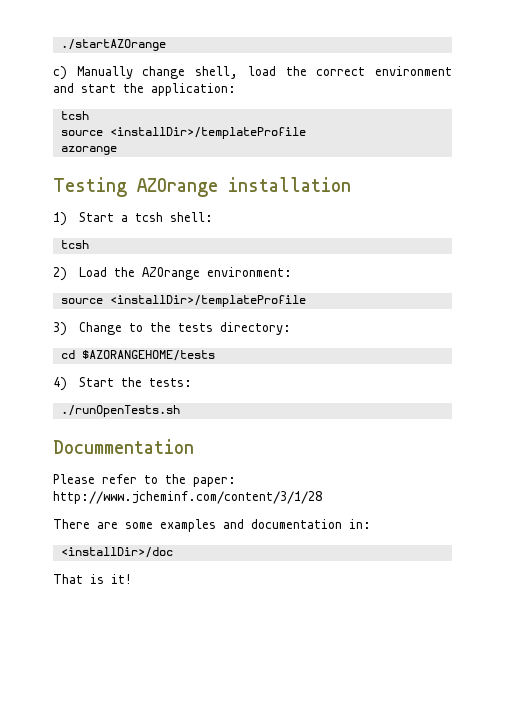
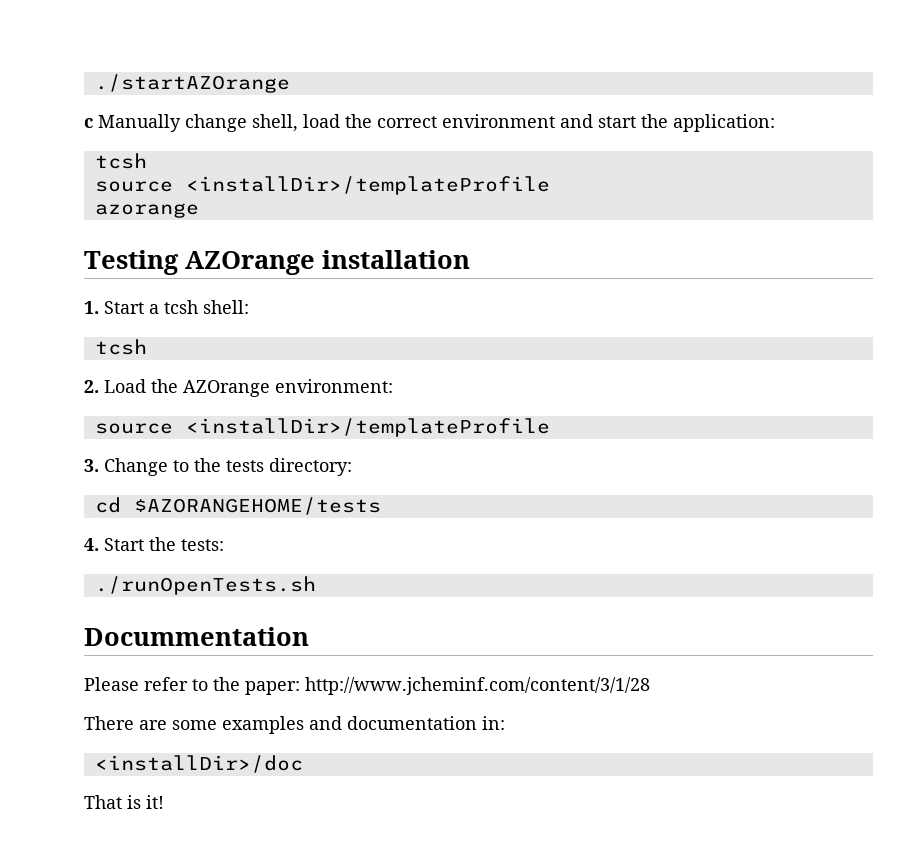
[53,66,67,80] c) -> [84,118,93,128] c
[53,212,67,226] 1) -> [84,301,99,314] 1.
[53,267,67,281] 2) -> [84,380,99,393] 2.
[53,322,67,336] 3) -> [84,459,99,472] 3.
[53,377,67,391] 4) -> [84,538,99,551] 4.

